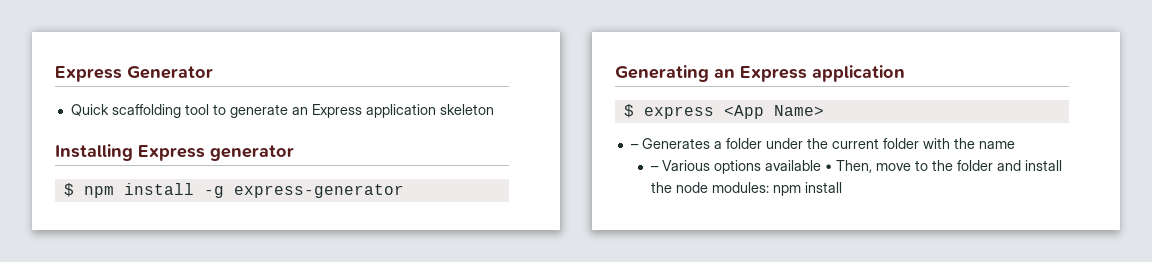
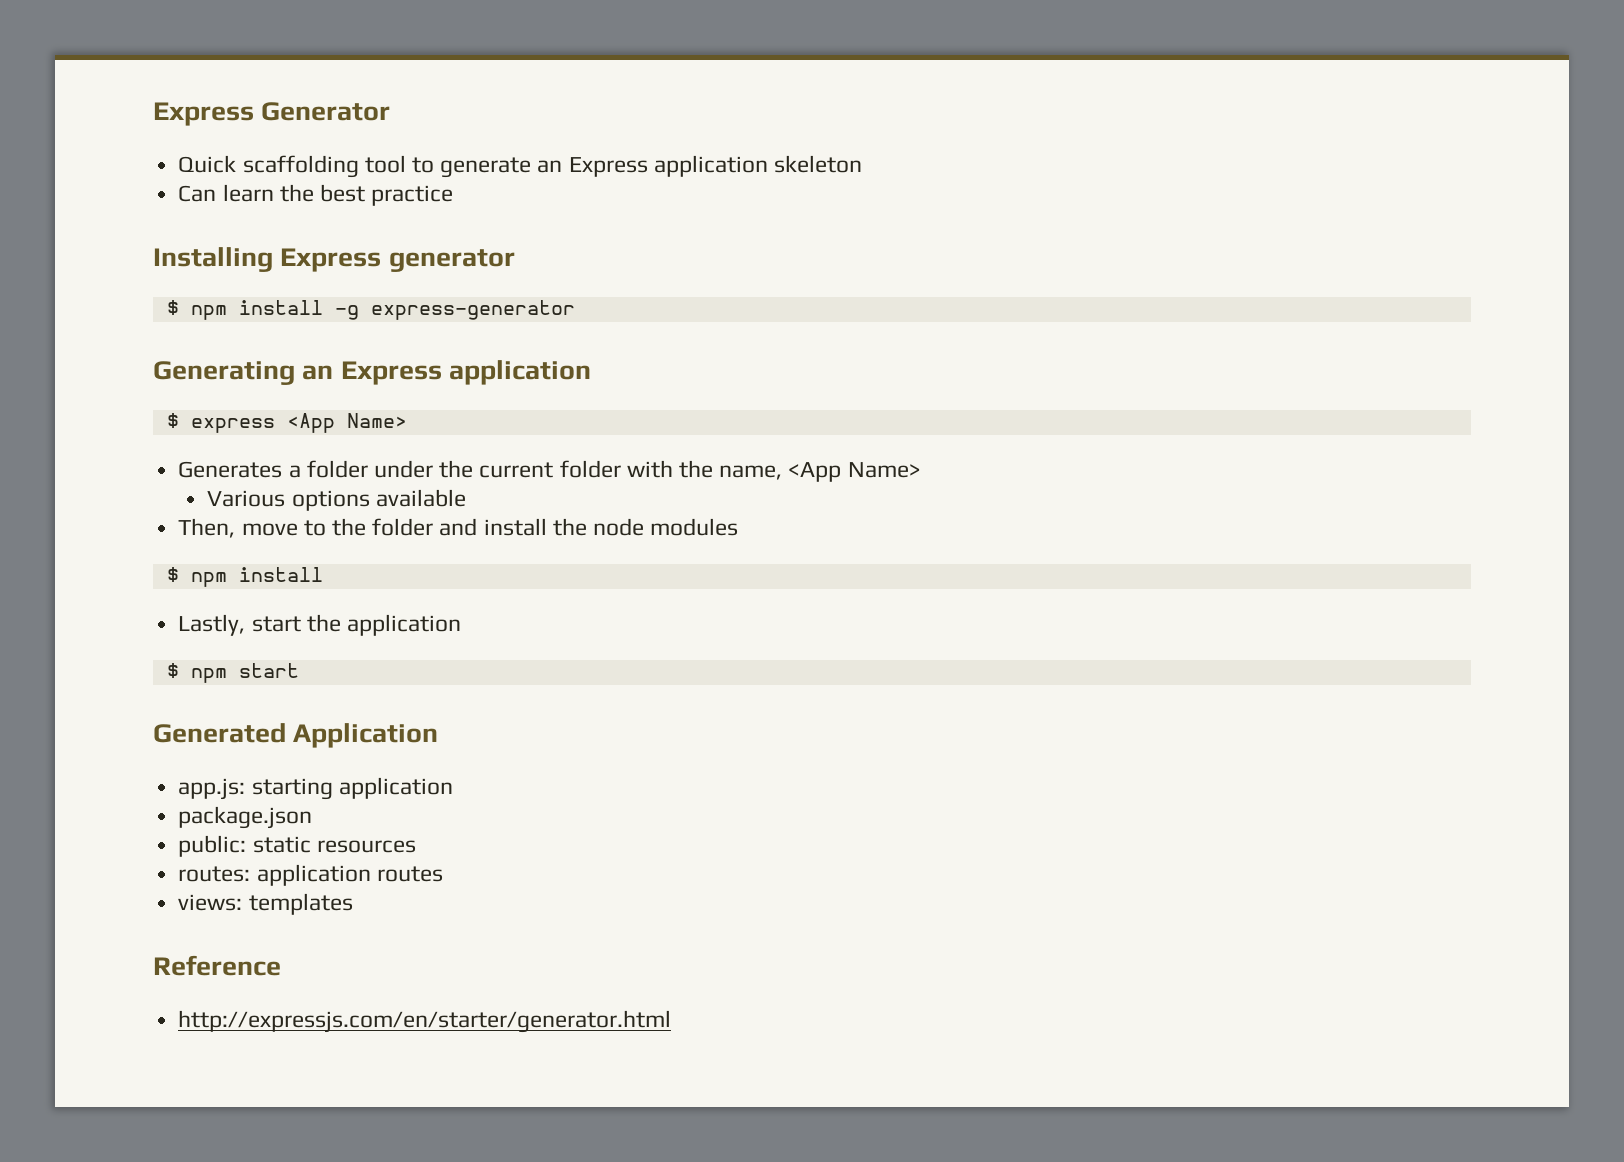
(494, 109) none -> [178,184,454,206] // Can learn the best practice
[630,144,639,149] – -> (407, 420) none
[978,141,1015,149] [650,166,659,171] name // – -> [719,462,921,482] name, <App Name> //
[824,164,832,171] • -> (466, 498) //
[711,182,842,196] modules: npm install -> [650,518,739,536] [166,567,323,587] [178,614,461,636] [166,663,299,683] [153,723,439,748] [178,777,453,800] [178,806,313,829] [178,835,416,857] [178,864,443,886] [178,893,353,915] [153,955,281,976] [178,1010,672,1033] modules // $ npm install // Lastly, start the application // $ npm start // Generated Application // app.js: starting application // package.json // public: static resources // routes: application routes // views: templates // Reference // http://expressjs.com/en/starter/generator.html

